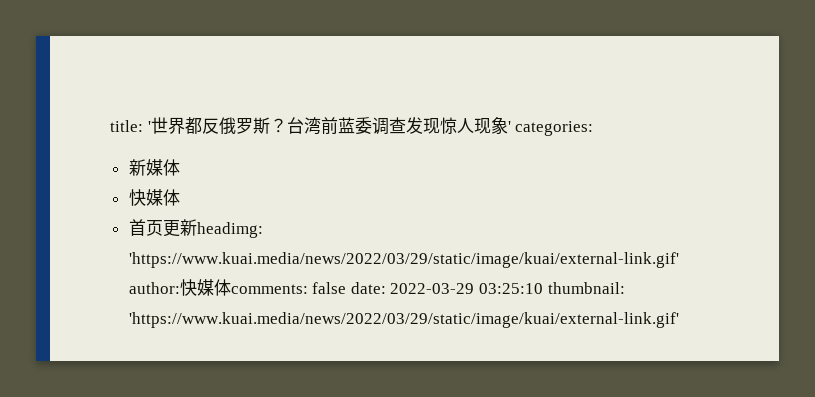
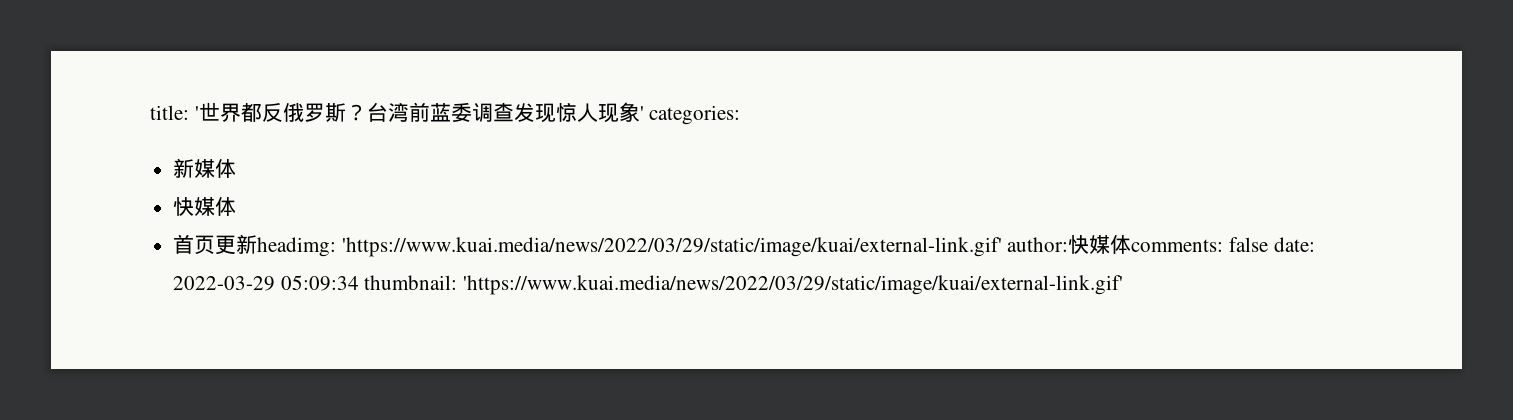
[479,283,544,294] 03:25:10 -> [280,275,359,291] 05:09:34

